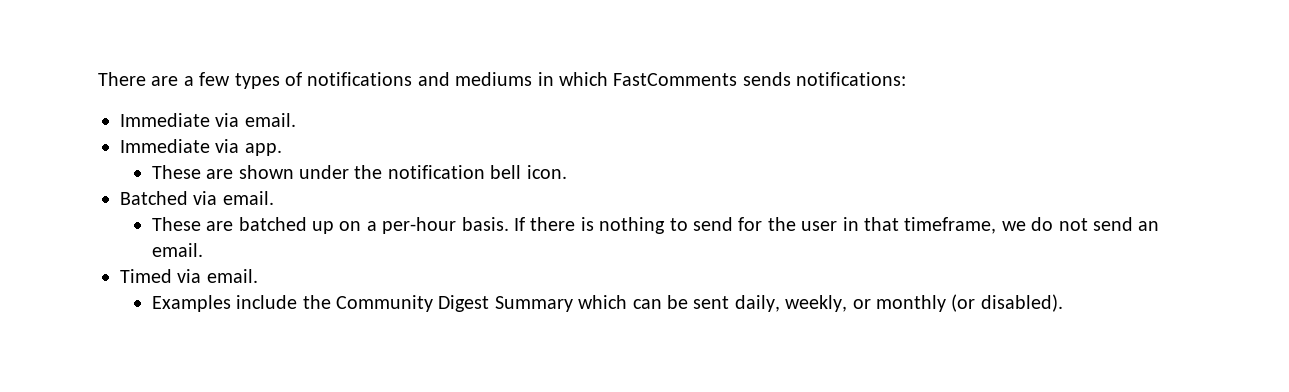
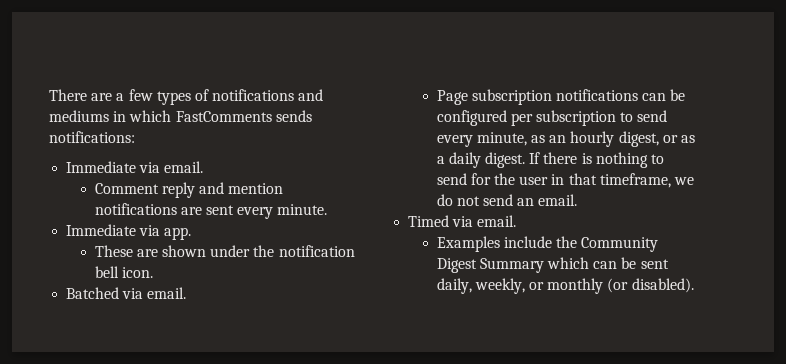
(296, 120) none -> [94,182,284,198] [94,203,328,219] // Comment reply and mention notifications are sent every minute.
[151,217,509,234] These are batched up on a per-hour basis. -> [436,89,686,105] [436,110,668,126] [436,131,696,147] [436,152,526,168] Page subscription notifications can be configured per subscription to send every minute, as an hourly digest, or as a daily digest.

